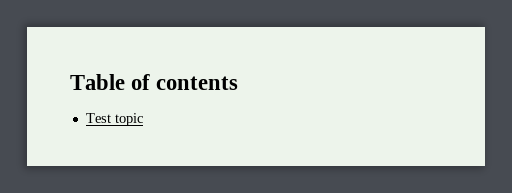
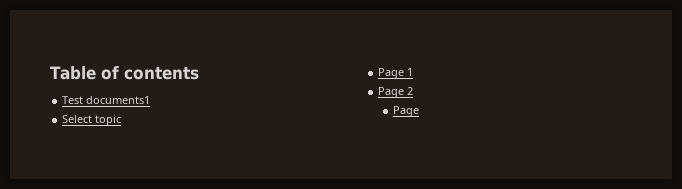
(111, 118) none -> [86,96,151,104] [62,115,93,123] documents1 // Select
(143, 119) none -> [377,68,413,79] [377,87,413,98] [393,106,420,117] // Page 1 // Page 2 // Page

